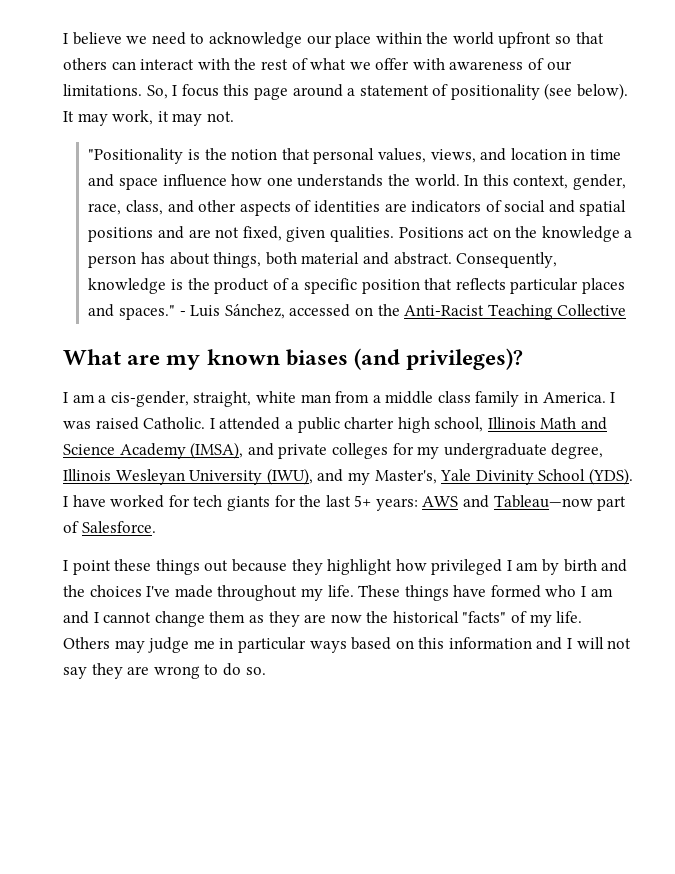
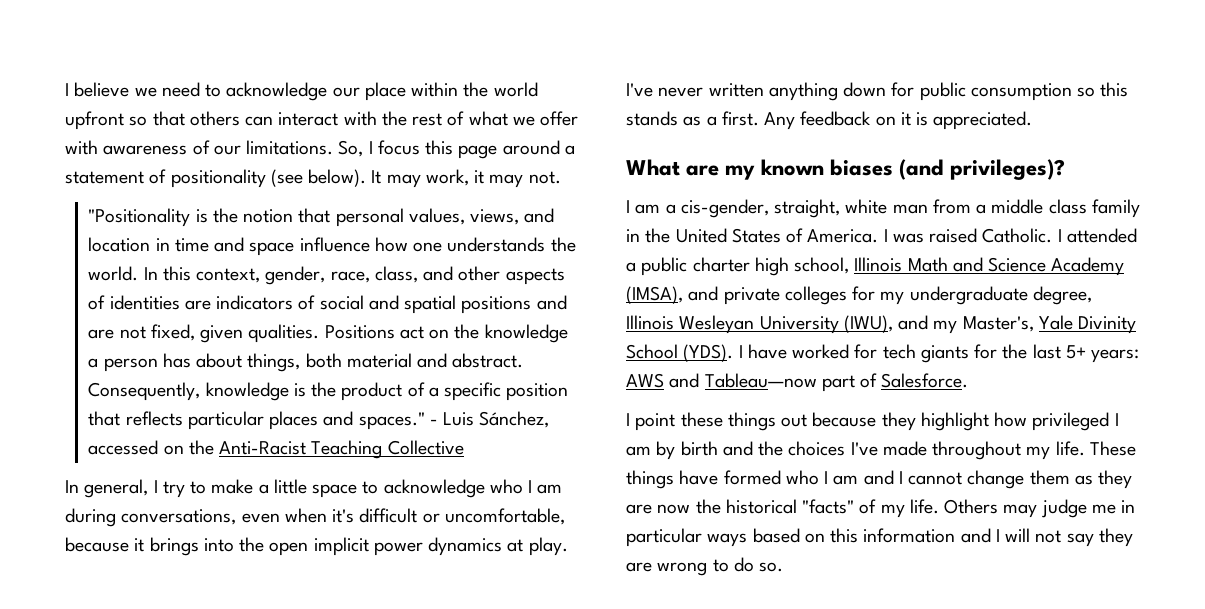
(627, 310) none -> [65,479,563,498] [65,508,565,527] [65,537,568,556] [626,82,1129,101] [626,111,1033,130] // In general, I try to make a little space to acknowledge who I am during conversations, even when it's difficult or uncomfortable, because it brings into the open implicit power dynamics at play. I've never written anything down for public consumption so this stands as a first. Any feedback on it is appreciated.
(539, 397) none -> [645,228,804,243] the United States of

